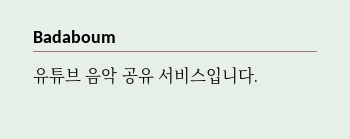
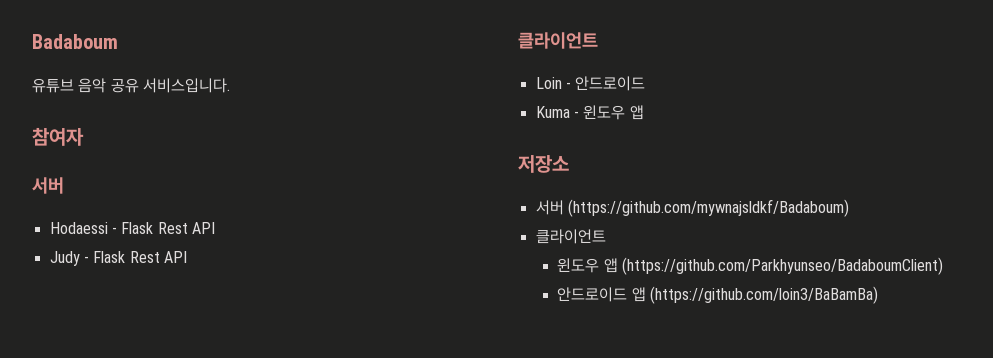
(259, 75) none -> [32,127,84,146] [32,177,64,194] [49,222,215,234] [49,251,187,266] [518,32,598,49] [535,76,646,91] [535,105,644,120] [518,155,569,173] [535,199,849,217] [535,229,606,244] [557,257,944,275] [557,286,879,304] // 참여자 // 서버 // Hodaessi - Flask Rest API // Judy - Flask Rest API // 클라이언트 // Loin - 안드로이드 // Kuma - 윈도우 앱 // 저장소 // 서버 (https://github.com/mywnajsldkf/Badaboum) // 클라이언트 // 윈도우 앱 (https://github.com/Parkhyunseo/BadaboumClient) // 안드로이드 앱 (https://github.com/loin3/BaBamBa)

